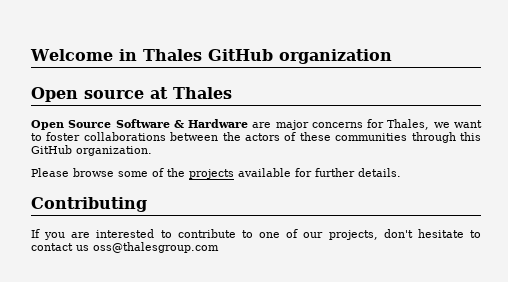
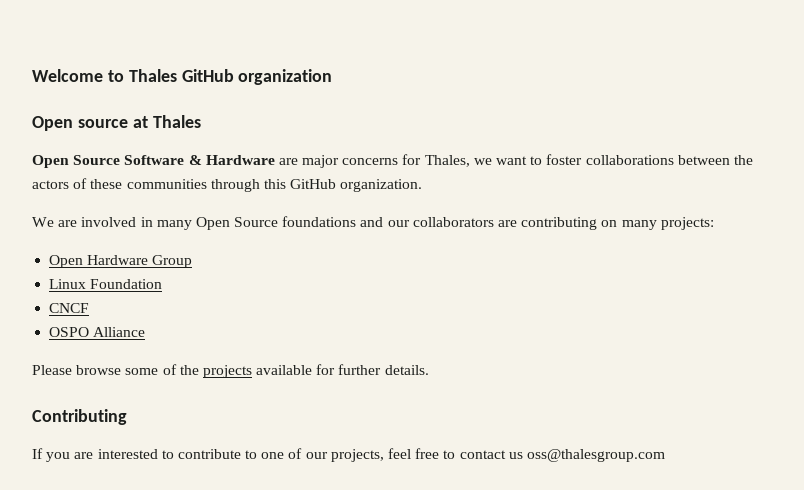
[118,49,137,61] in -> [107,70,124,82] to
(152, 151) none -> [32,216,714,230] [49,255,193,268] [49,279,163,289] [49,303,90,313] [49,327,146,337] // We are involved in many Open Source foundations and our collaborators are contributing on many projects: // Open Hardware Group // Linux Foundation // CNCF // OSPO Alliance
[383,229,464,238] don't hesitate -> [388,448,440,459] feel free

